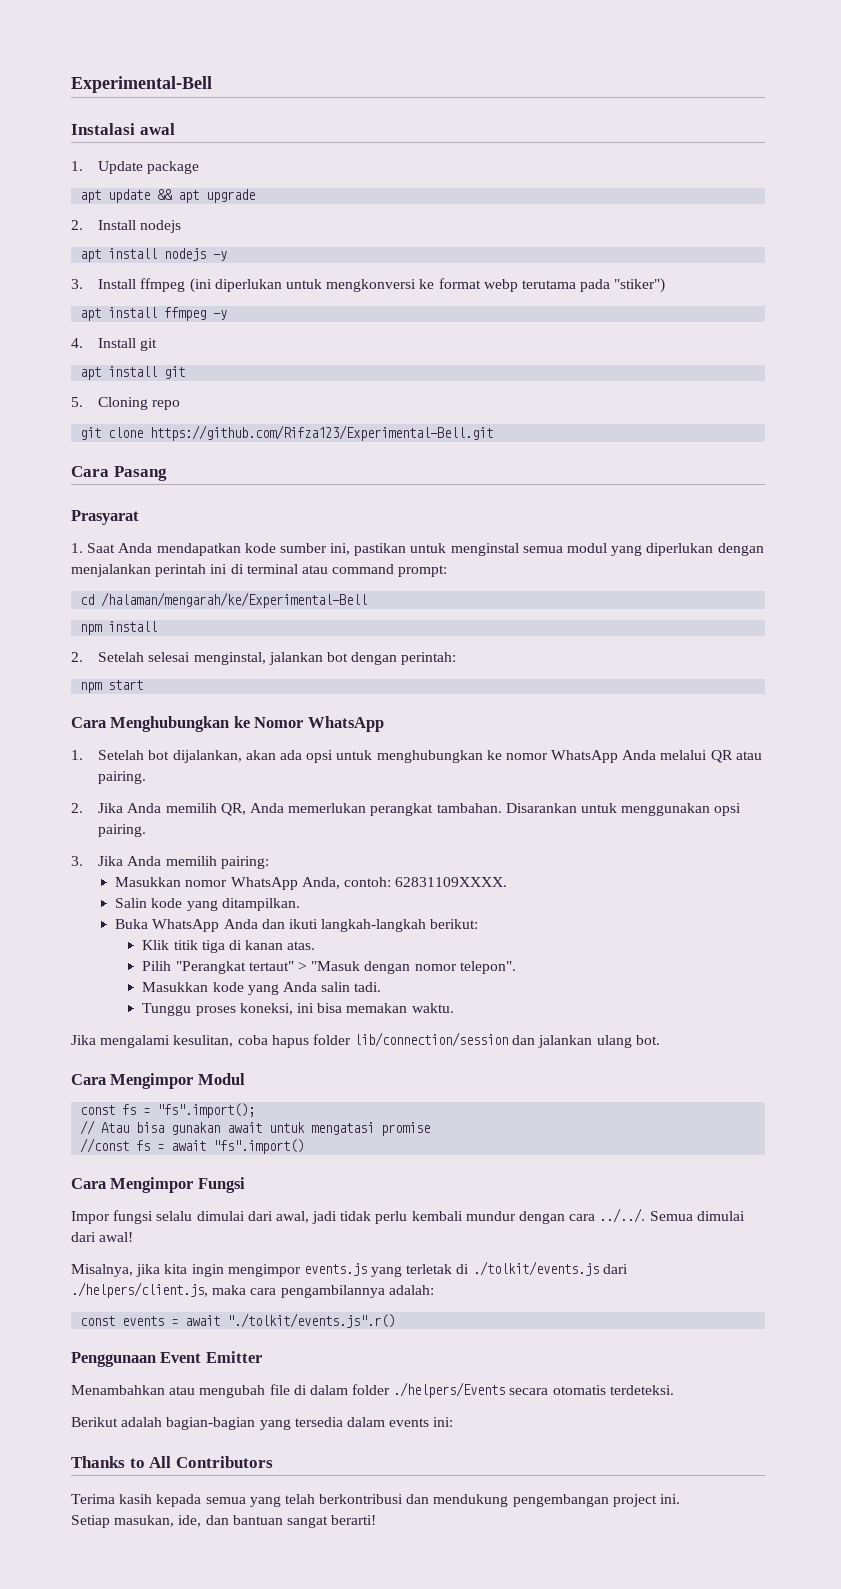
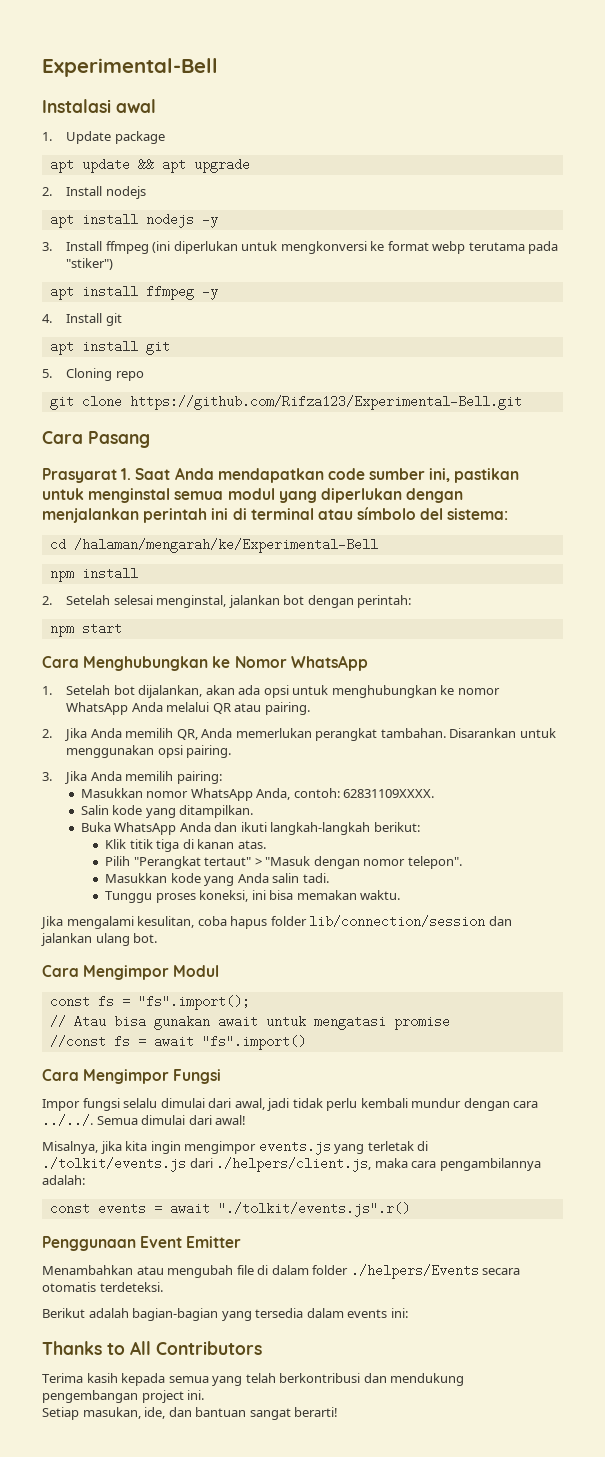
(139, 517) // -> (117, 475) none
[244,543,276,553] kode -> [327,468,365,480] code
[332,564,448,577] command prompt: -> [357,507,509,520] símbolo del sistema:

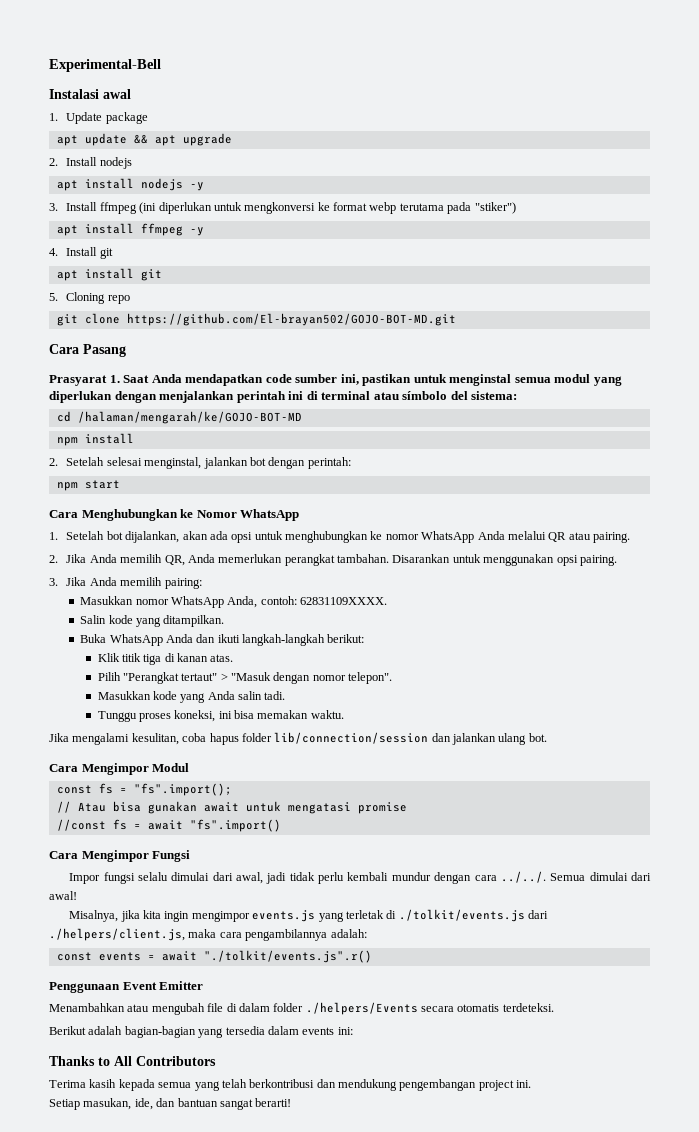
[129,395,522,410] https://github.com/Rifza123/Experimental-Bell.git -> [126,313,456,326] https://github.com/El-brayan502/GOJO-BOT-MD.git
[73,538,378,553] /halaman/mengarah/ke/Experimental-Bell -> [77,411,302,424] /halaman/mengarah/ke/GOJO-BOT-MD

